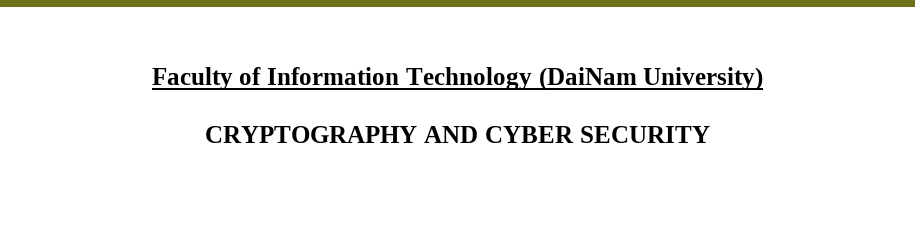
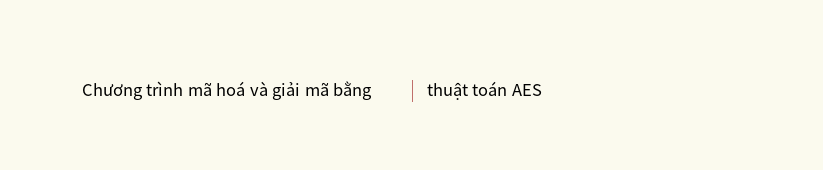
[151,67,764,91] [205,126,710,143] Faculty of Information Technology (DaiNam University) // CRYPTOGRAPHY AND CYBER SECURITY -> [82,81,542,100] Chương trình mã hoá và giải mã bằng thuật toán AES

